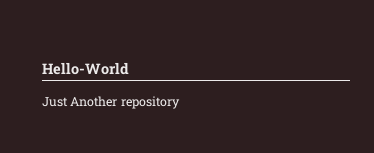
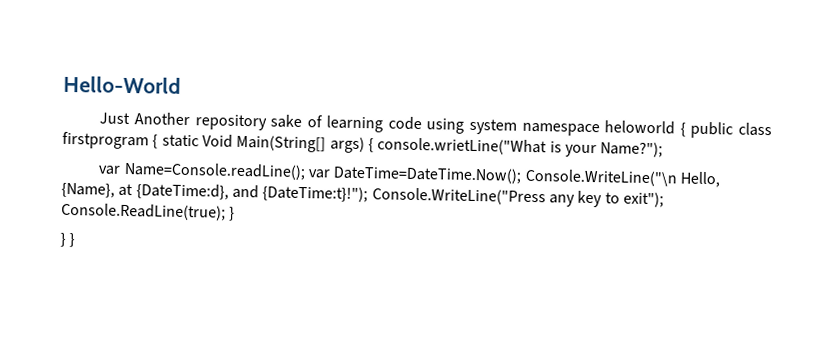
(180, 102) none -> [270,114,772,139] [62,131,664,158] [98,161,720,188] [61,182,664,208] [61,202,236,221] [60,232,76,248] sake of learning code using system namespace heloworld { public class firstprogram { static Void Main(String[] args) { console.wrietLine("What is your Name?"); // var Name=Console.readLine(); var DateTime=DateTime.Now(); Console.WriteLine("\n Hello, {Name}, at {DateTime:d}, and {DateTime:t}!"); Console.WriteLine("Press any key to exit"); Console.ReadLine(true); } // } }

